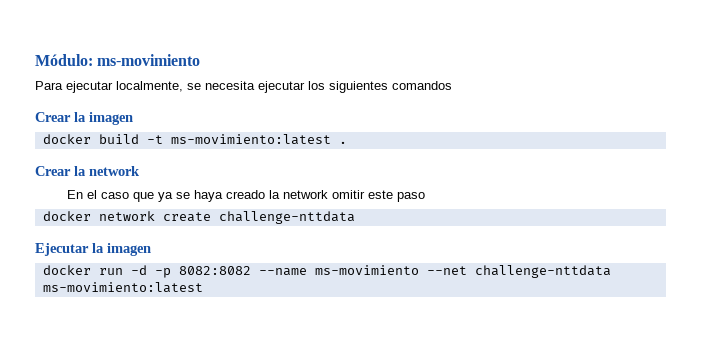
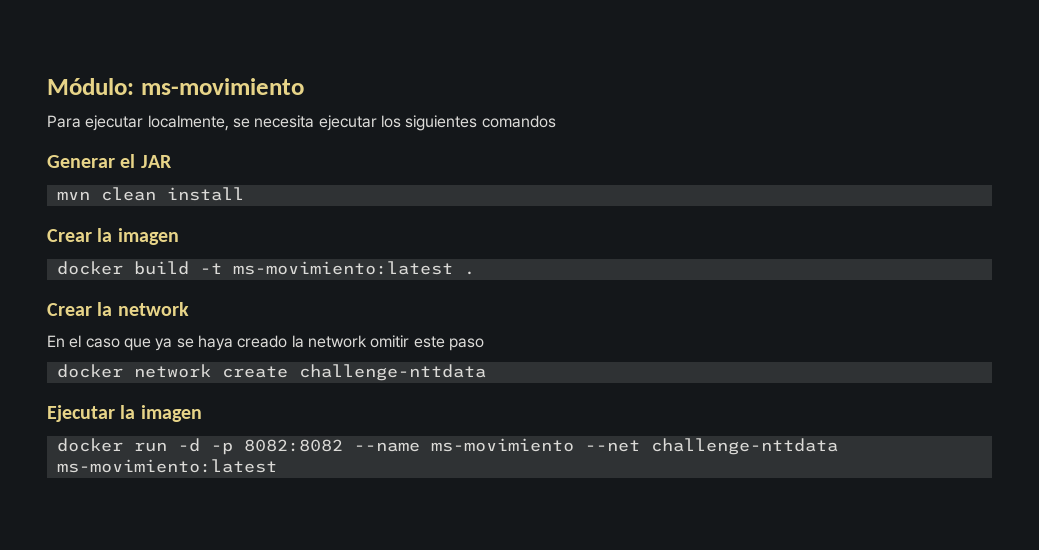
(452, 85) none -> [47,154,172,168] [56,187,244,201] // Generar el JAR // mvn clean install

